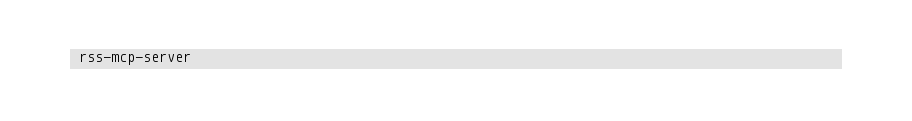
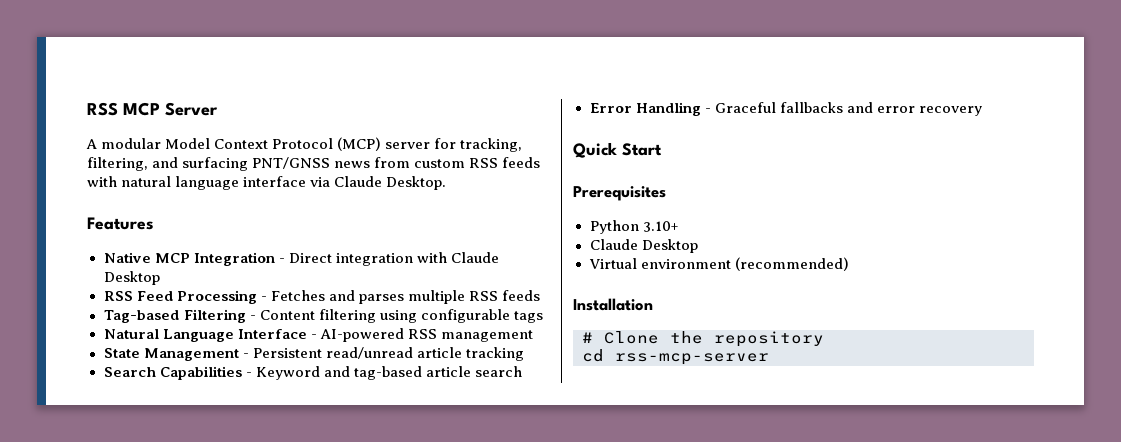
(78, 59) none -> [87,102,218,116] [86,137,523,152] [87,157,541,171] [87,176,447,190] [87,217,154,230] [103,252,499,266] [103,271,160,285] [103,290,540,304] [103,309,543,323] [103,328,533,342] [103,347,524,361] [103,366,522,380] [589,102,982,116] [573,142,662,158] [573,186,666,201] [589,220,679,234] [589,239,698,253] [588,257,849,271] [573,298,653,311] [582,331,824,347] [582,349,604,362] RSS MCP Server // A modular Model Context Protocol (MCP) server for tracking, filtering, and surfacing PNT/GNSS news from custom RSS feeds with natural language interface via Claude Desktop. // Features // Native MCP Integration - Direct integration with Claude Desktop // RSS Feed Processing - Fetches and parses multiple RSS feeds // Tag-based Filtering - Content filtering using configurable tags // Natural Language Interface - AI-powered RSS management // State Management - Persistent read/unread article tracking // Search Capabilities - Keyword and tag-based article search // Error Handling - Graceful fallbacks and error recovery // Quick Start // Prerequisites // Python 3.10+ // Claude Desktop // Virtual environment (recommended) // Installation // # Clone the repository // cd

